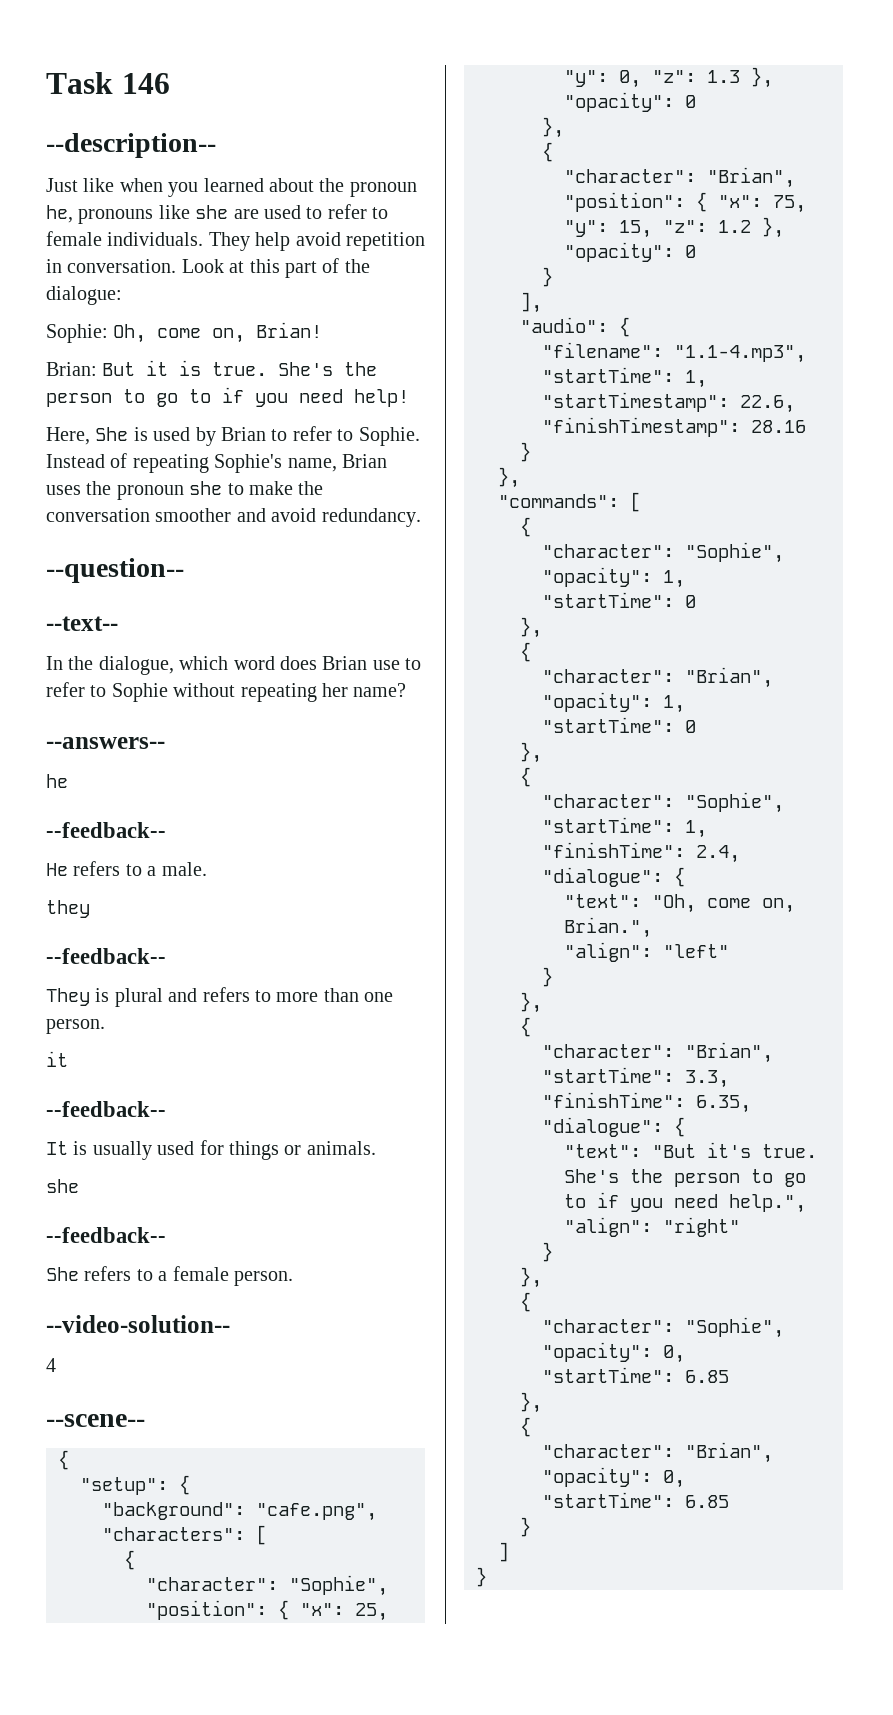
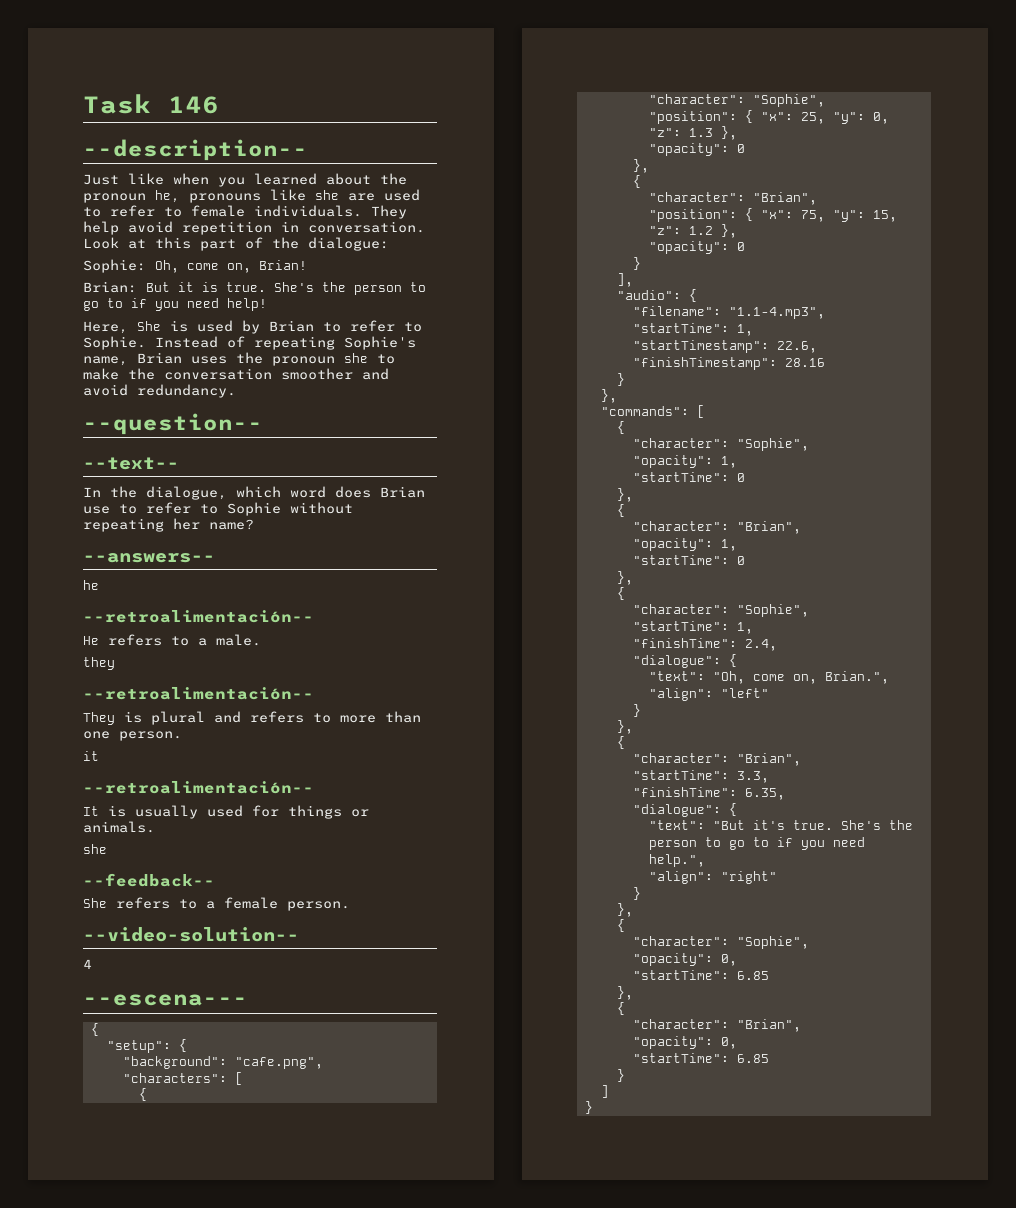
[46,822,166,838] --feedback-- -> [83,610,314,623] --retroalimentación--
[46,948,166,964] --feedback-- -> [83,687,314,700] --retroalimentación--
[46,1101,166,1117] --feedback-- -> [83,781,314,794] --retroalimentación--
[46,1414,145,1427] --scene-- -> [83,994,248,1006] --escena---

